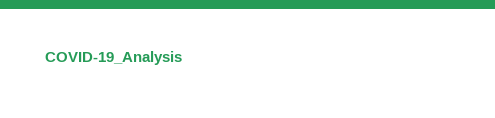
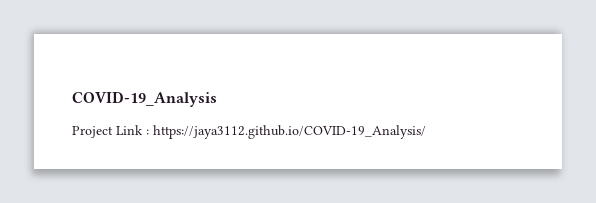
(182, 58) none -> [72,125,426,139] // Project Link : https://jaya3112.github.io/COVID-19_Analysis/

